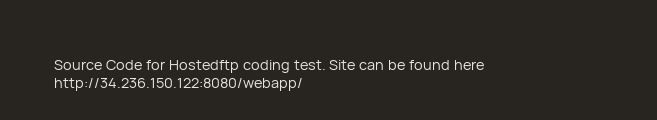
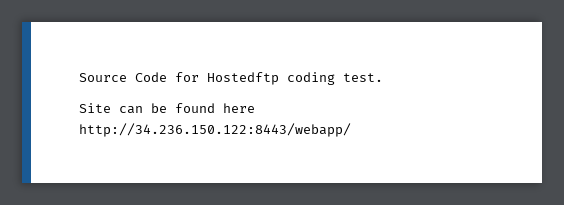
(326, 65) none -> (383, 77) //
[54,78,303,91] http://34.236.150.122:8080/webapp/ -> [79,123,351,137] http://34.236.150.122:8443/webapp/

